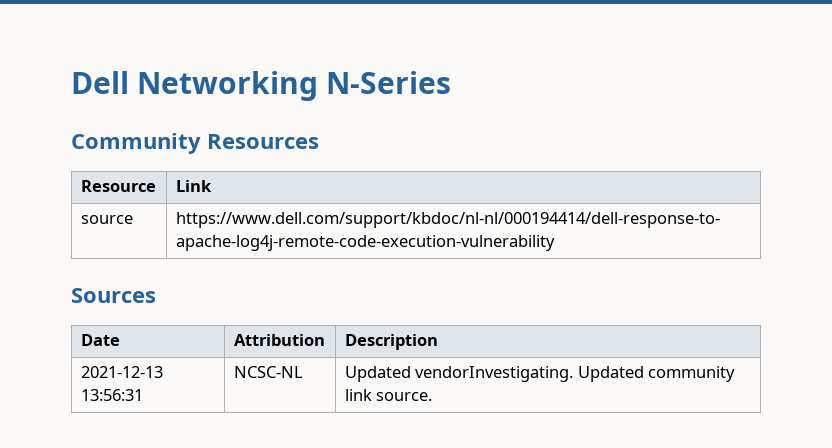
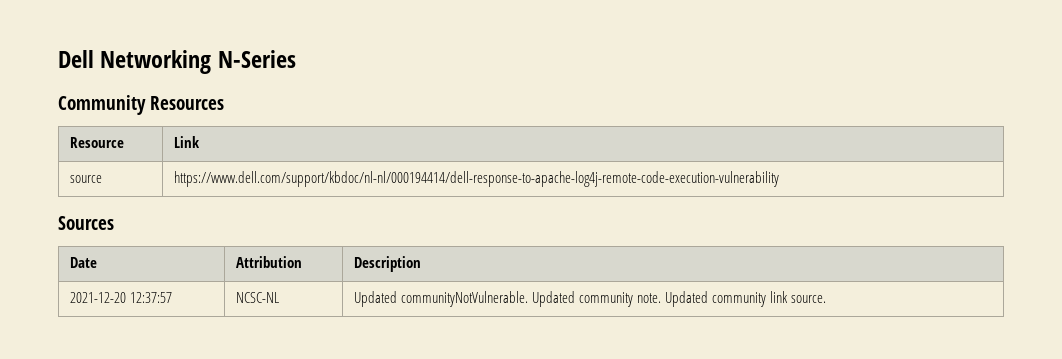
[80,366,163,378] [80,389,143,401] 2021-12-13 13:56:31 -> [69,292,172,303] 2021-12-20 12:37:57
[415,366,574,382] vendorInvestigating. -> [400,291,661,307] communityNotVulnerable. Updated community note.

